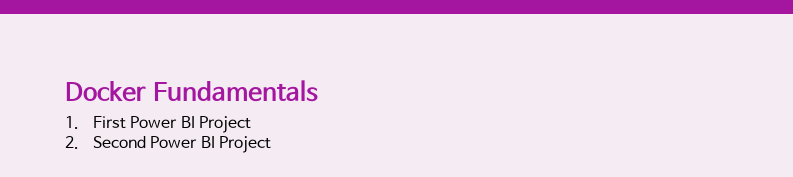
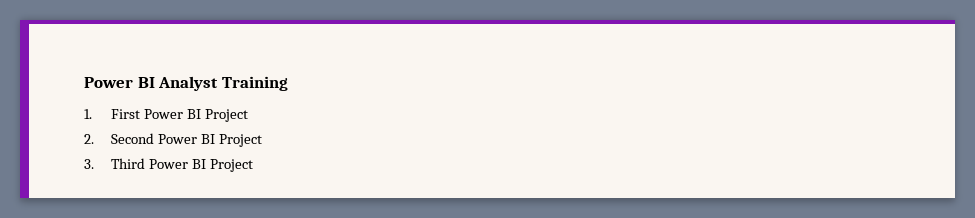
[65,80,318,102] Docker Fundamentals -> [84,76,288,91] Power BI Analyst Training
(272, 144) none -> [84,158,253,172] // 3. Third Power BI Project

